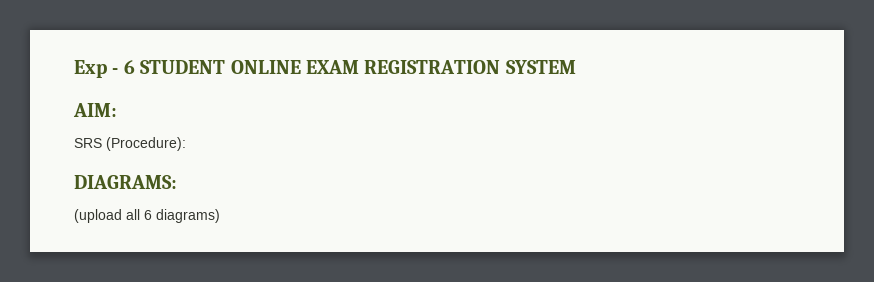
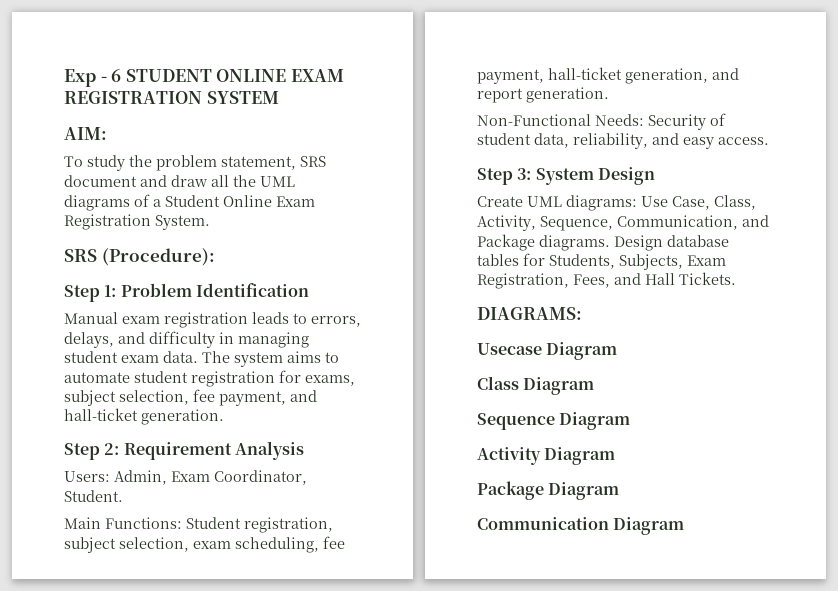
[74,137,186,151] [74,175,177,189] [74,209,220,223] SRS (Procedure): // DIAGRAMS: // (upload all 6 diagrams) -> [64,155,326,171] [64,175,295,187] [64,194,315,211] [64,214,210,230] [64,248,215,266] [64,283,309,302] [64,312,361,328] [64,331,309,348] [64,351,339,367] [64,370,355,387] [64,389,317,406] [64,408,224,425] [64,441,304,460] [64,470,307,485] [64,490,123,502] [64,517,333,533] [64,536,345,553] [477,67,739,84] [477,87,609,103] [477,113,726,130] [477,133,769,149] [477,167,655,185] [477,195,756,211] [477,215,769,231] [477,234,729,251] [477,253,726,270] [477,272,736,289] [477,307,582,320] [477,342,618,360] [477,376,595,395] [477,412,631,430] [477,447,616,465] [477,481,620,500] [477,517,685,535] To study the problem statement, SRS document and draw all the UML diagrams of a Student Online Exam Registration System. // SRS (Procedure): // Step 1: Problem Identification // Manual exam registration leads to errors, delays, and difficulty in managing student exam data. The system aims to automate student registration for exams, subject selection, fee payment, and hall-ticket generation. // Step 2: Requirement Analysis // Users: Admin, Exam Coordinator, Student. // Main Functions: Student registration, subject selection, exam scheduling, fee payment, hall-ticket generation, and report generation. // Non-Functional Needs: Security of student data, reliability, and easy access. // Step 3: System Design // Create UML diagrams: Use Case, Class, Activity, Sequence, Communication, and Package diagrams. Design database tables for Students, Subjects, Exam Registration, Fees, and Hall Tickets. // DIAGRAMS: // Usecase Diagram // Class Diagram // Sequence Diagram // Activity Diagram // Package Diagram // Communication Diagram

